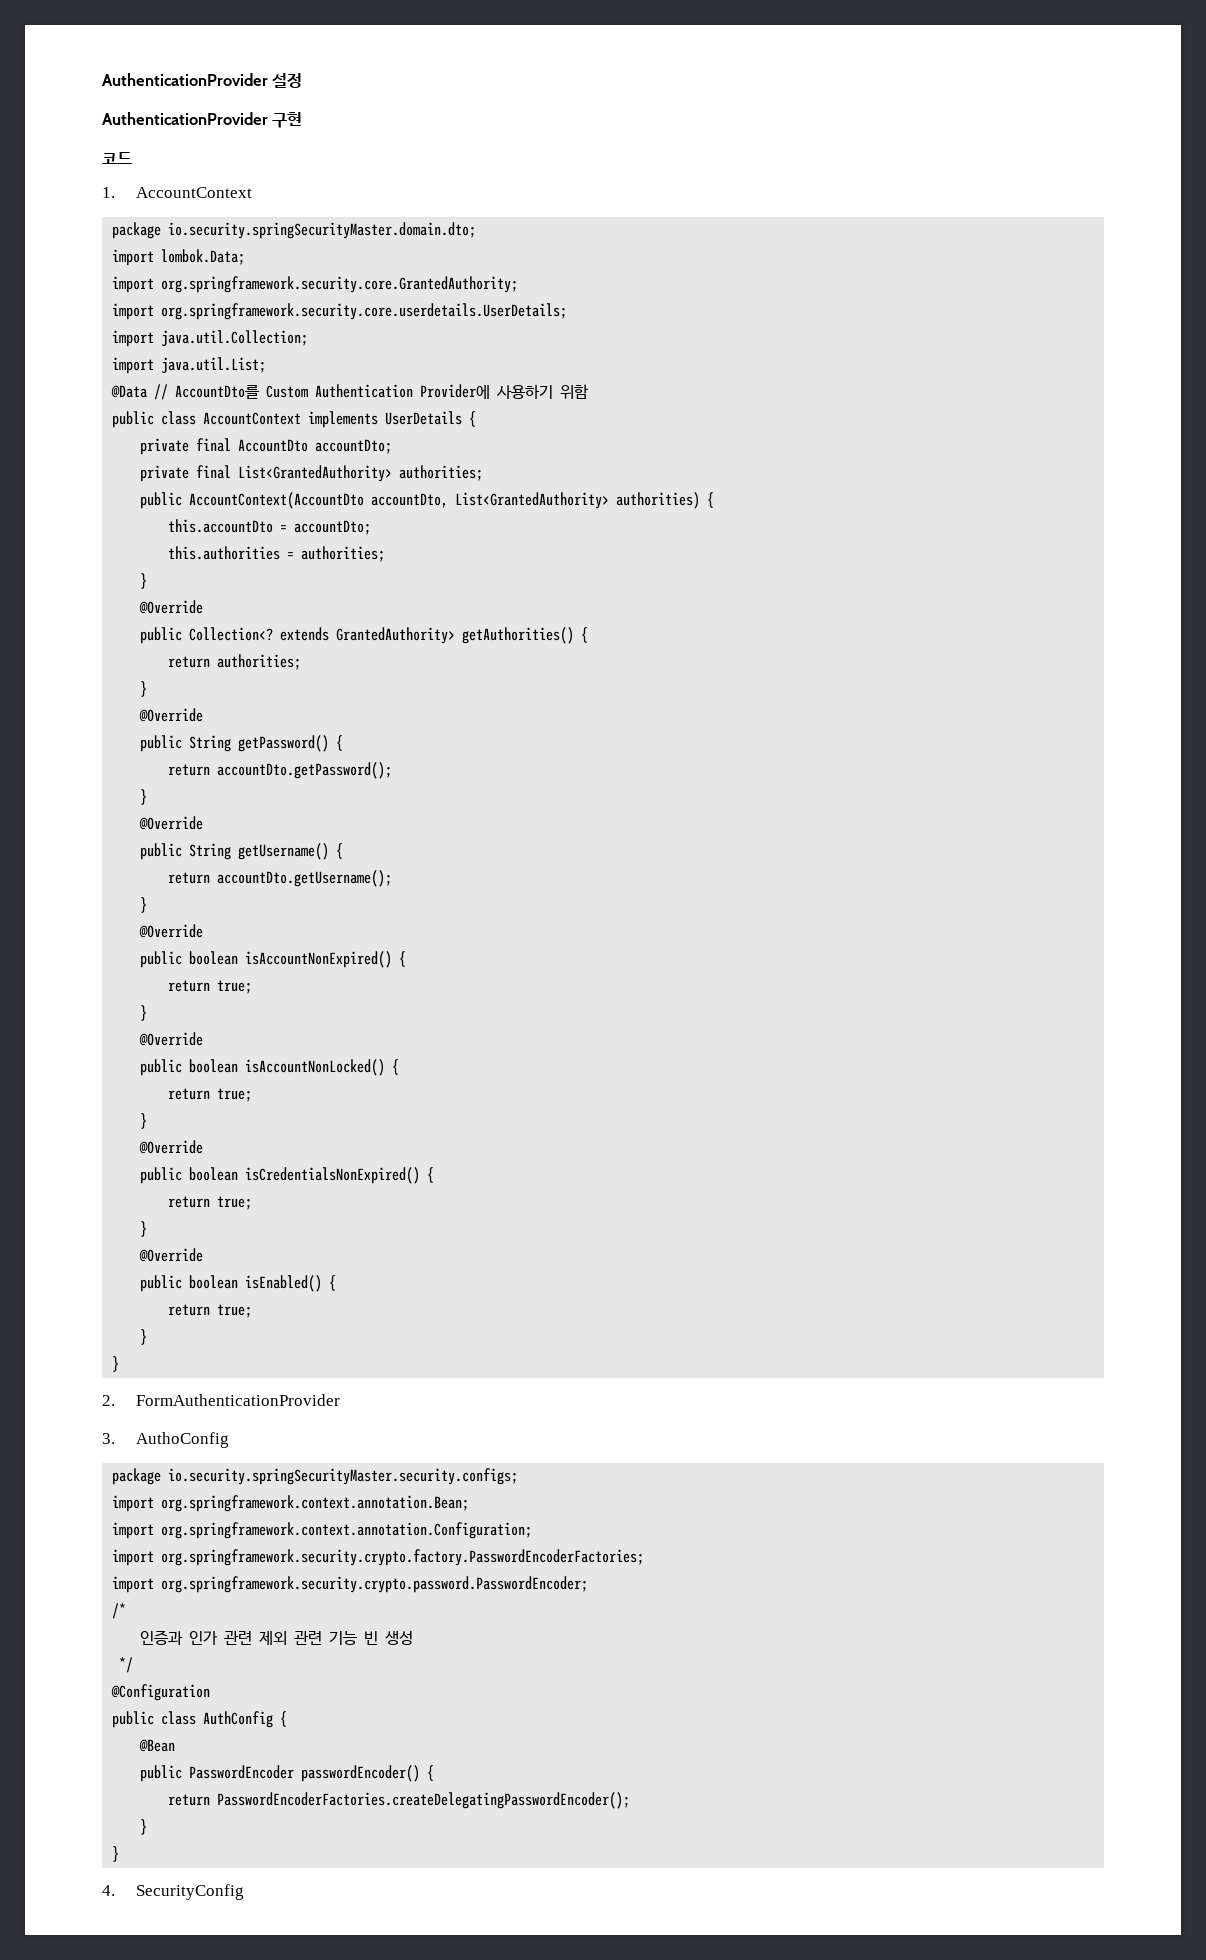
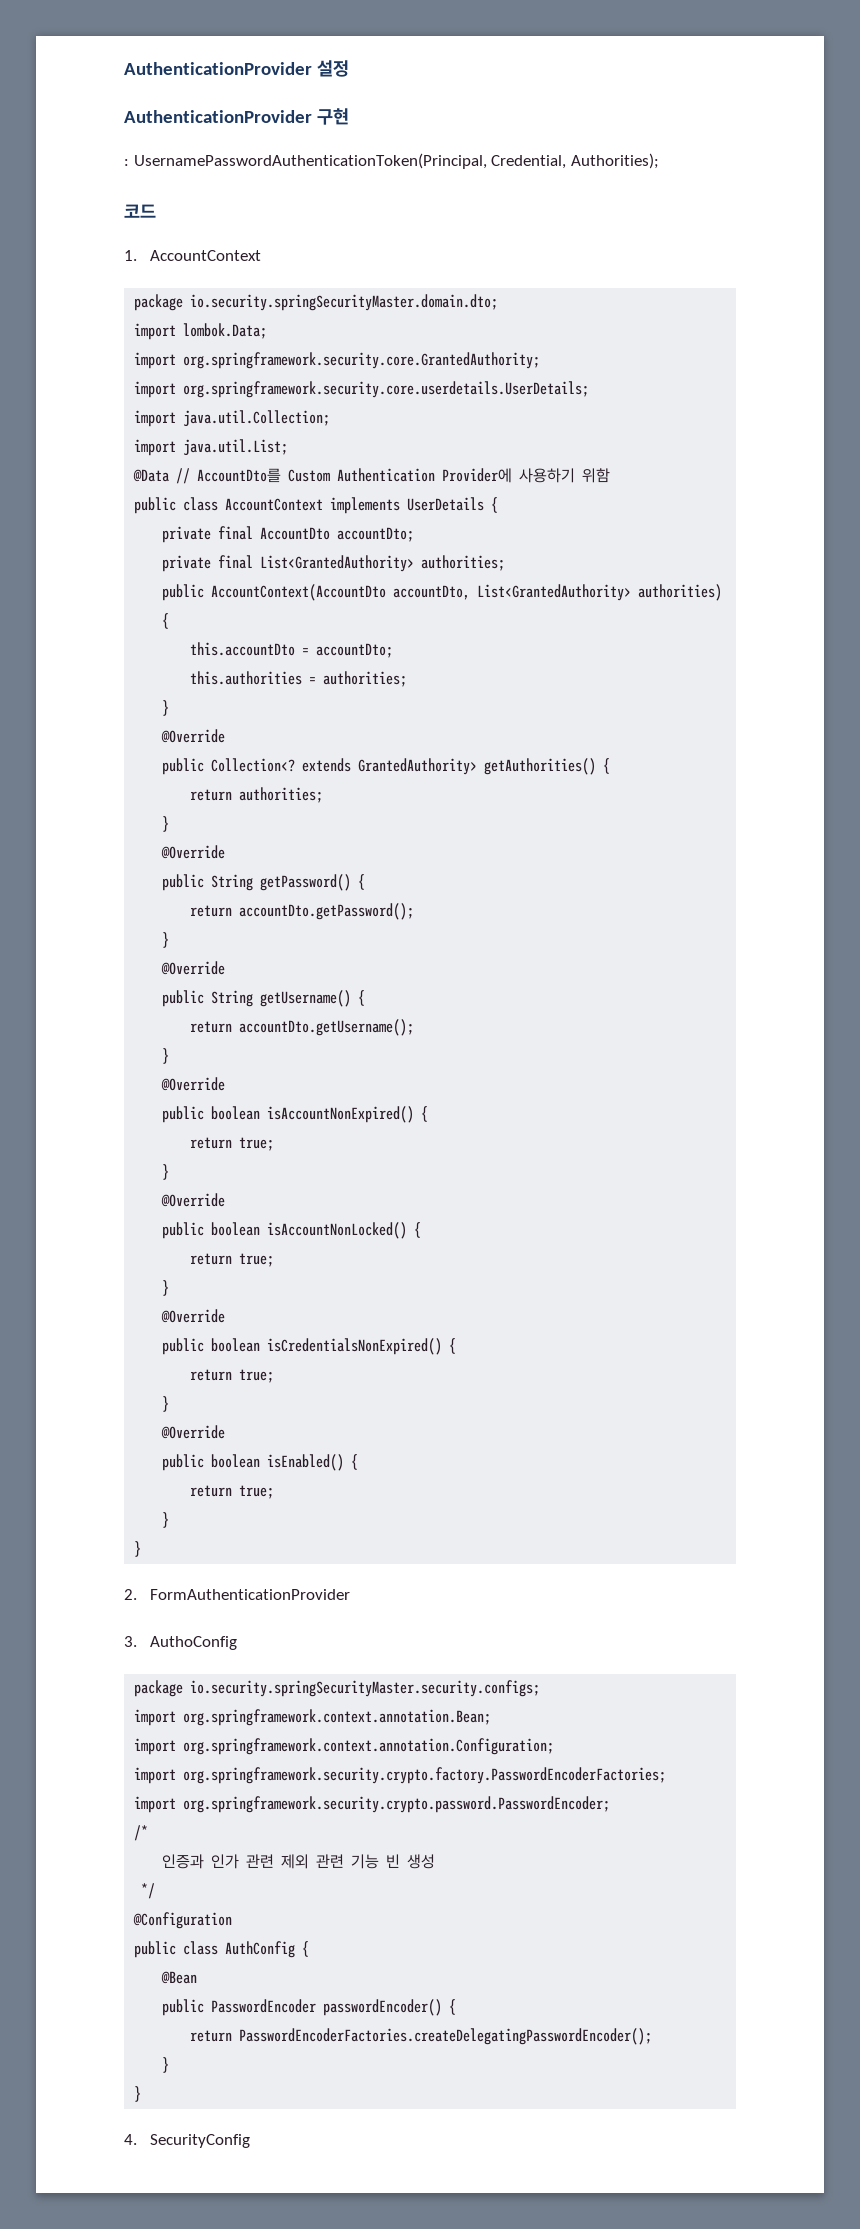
(303, 120) none -> [124,153,659,169] // : UsernamePasswordAuthenticationToken(Principal, Credential, Authorities);

